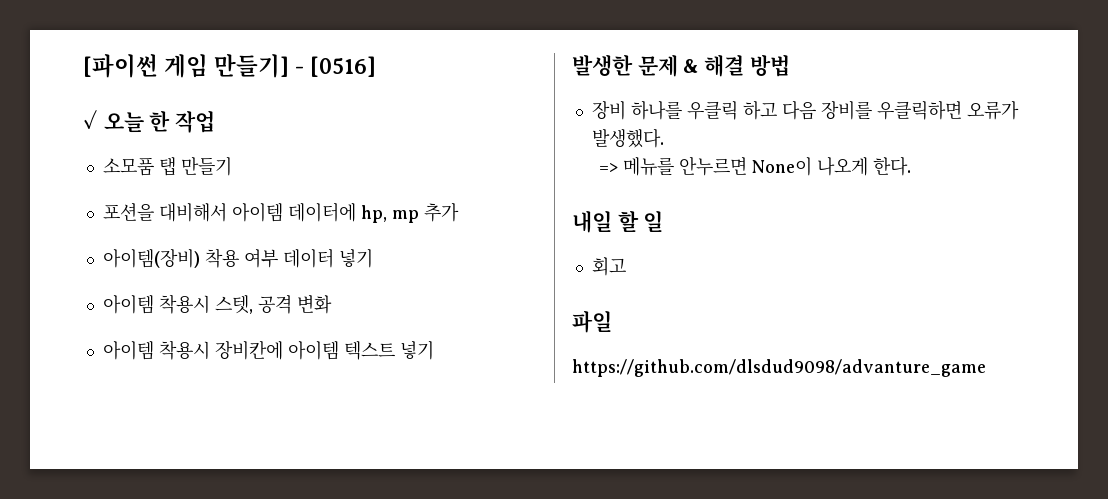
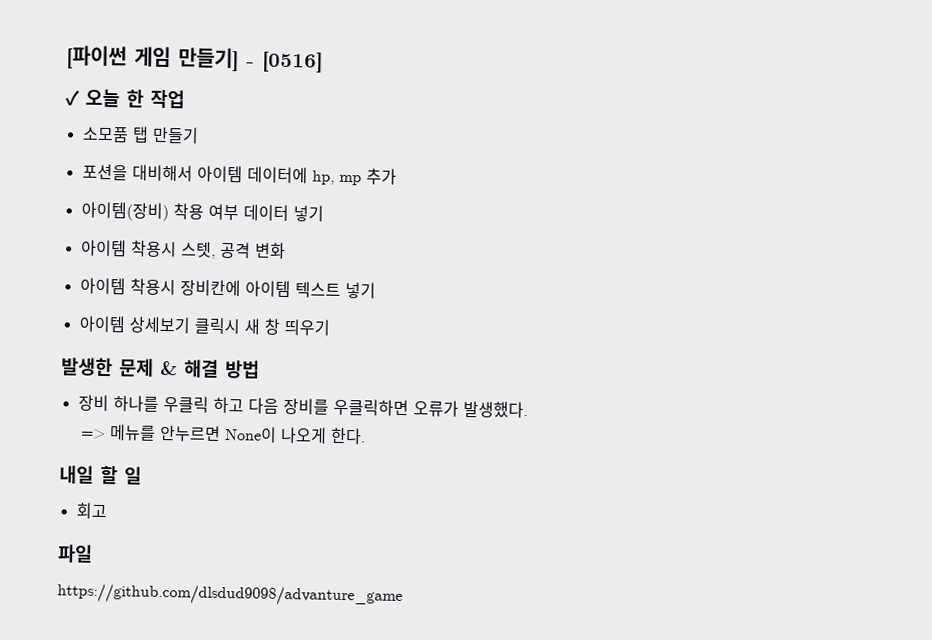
(434, 350) none -> [78,315,330,336] // 아이템 상세보기 클릭시 새 창 띄우기

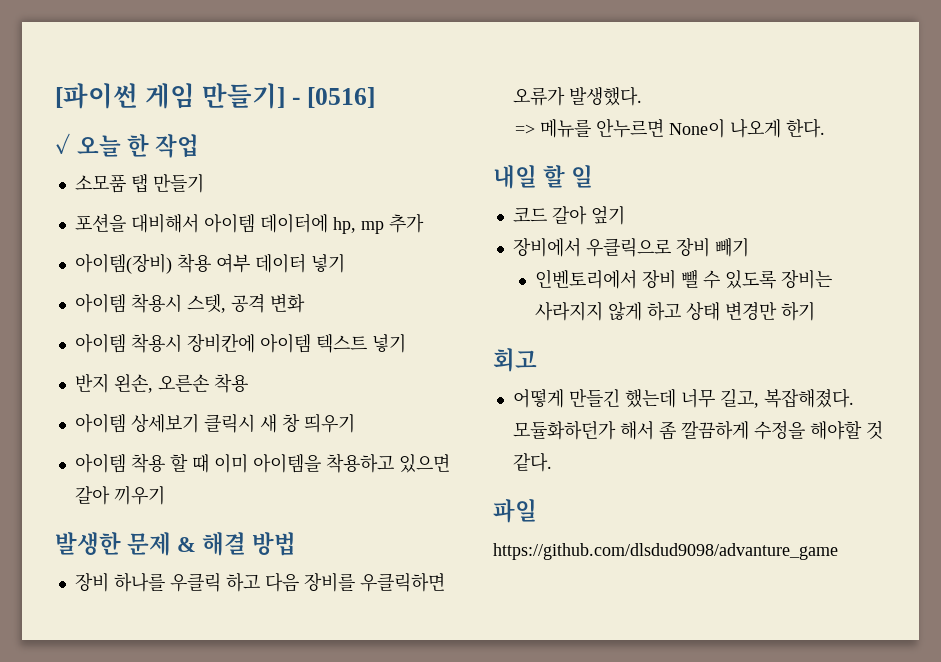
(376, 290) none -> [74,373,248,393] // 반지 왼손, 오른손 착용
(330, 327) none -> [74,453,450,473] [74,486,165,505] // 아이템 착용 할 때 이미 아이템을 착용하고 있으면 갈아 끼우기
[75,502,107,520] 회고 -> [512,206,625,225] [512,238,749,257] [535,269,833,289] [535,301,816,321] [493,348,537,372] [512,388,854,408] [512,420,883,440] [512,452,552,472] 코드 갈아 엎기 // 장비에서 우클릭으로 장비 빼기 // 인벤토리에서 장비 뺄 수 있도록 장비는 사라지지 않게 하고 상태 변경만 하기 // 회고 // 어떻게 만들긴 했는데 너무 길고, 복잡해졌다. 모듈화하던가 해서 좀 깔끔하게 수정을 해야할 것 같다.

